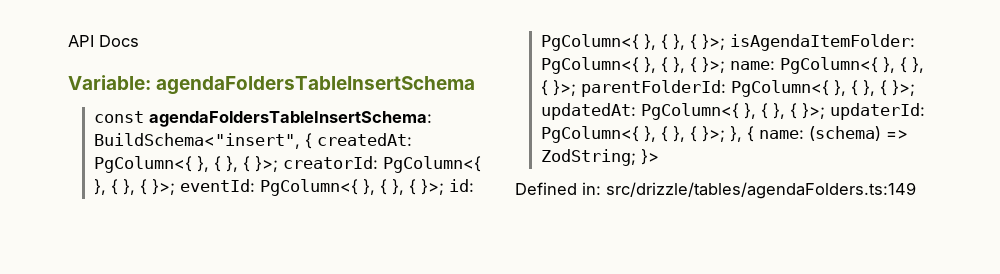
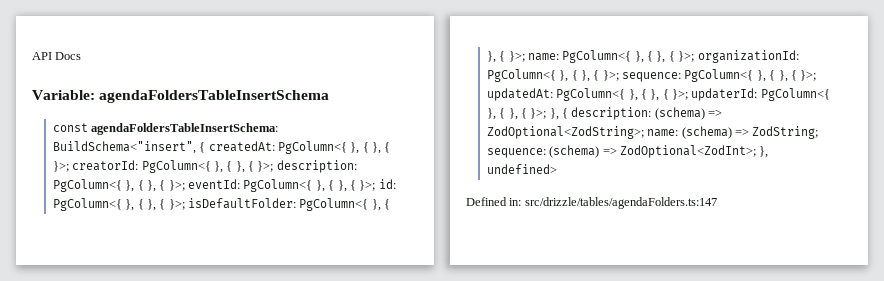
(175, 187) none -> [276,160,357,173] [52,179,185,192] description: PgColumn<{ }, { }, { }>;
[729,34,915,51] isAgendaItemFolder: -> [188,198,297,209] isDefaultFolder:
[580,80,726,97] parentFolderId: -> [697,50,799,63] [486,69,682,82] organizationId: PgColumn<{ }, { }, { }>; sequence:
[758,126,908,141] [540,149,659,166] name: (schema) => ZodString; }> -> [571,107,723,120] [486,126,819,139] [486,145,769,158] [486,164,557,174] description: (schema) => ZodOptional<ZodString>; name: (schema) => ZodString; sequence: (schema) => ZodOptional<ZodInt>; }, undefined>
[606,182,916,199] src/drizzle/tables/agendaFolders.ts:149 -> [524,197,717,209] src/drizzle/tables/agendaFolders.ts:147

